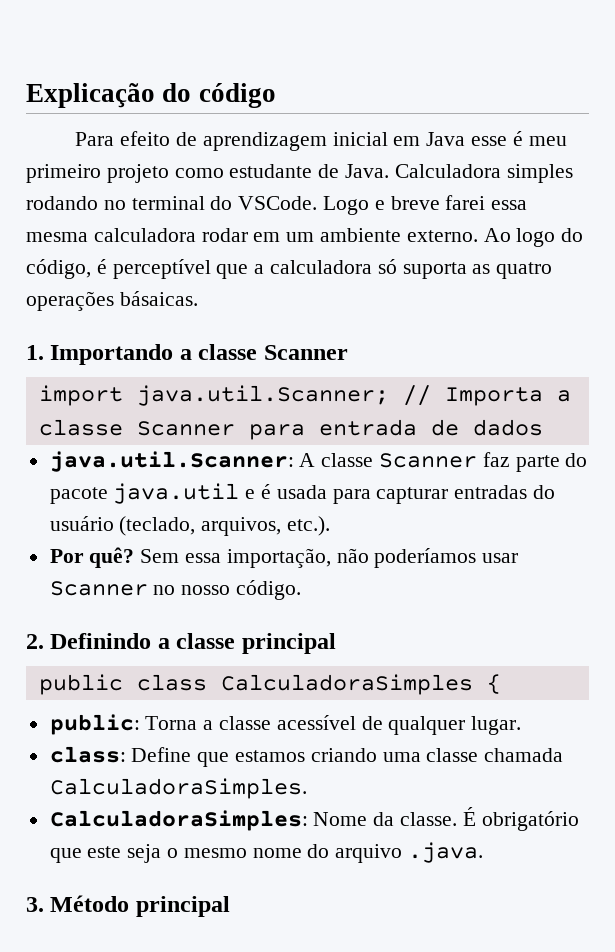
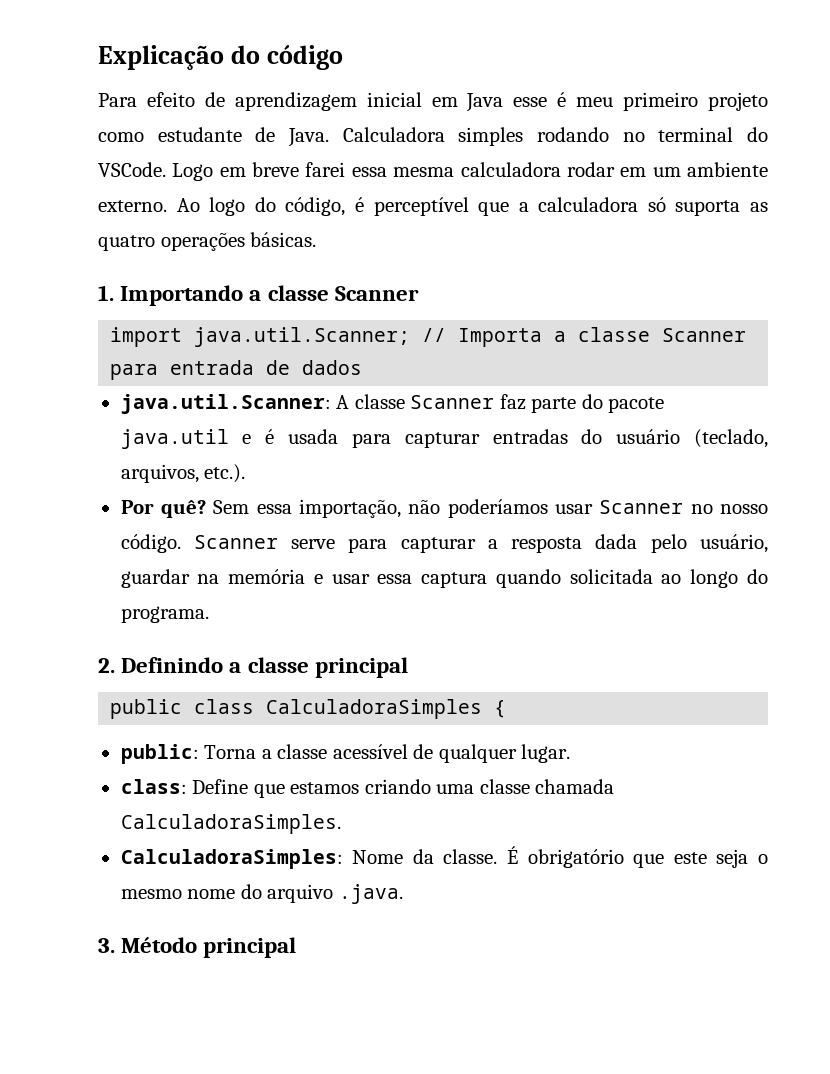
[374,200,385,210] e -> [219,167,246,177] em
[119,291,198,306] básaicas. -> [250,232,317,247] básicas.
(302, 590) none -> [193,534,769,553] [120,569,768,588] [120,606,209,623] Scanner serve para capturar a resposta dada pelo usuário, guardar na memória e usar essa captura quando solicitada ao longo do programa.

